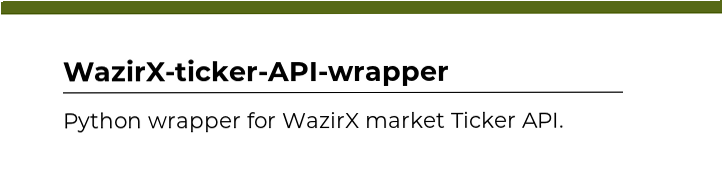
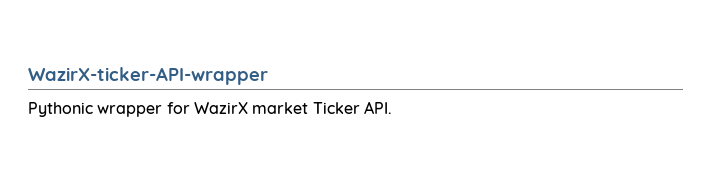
[63,112,143,133] Python -> [28,102,93,117] Pythonic

